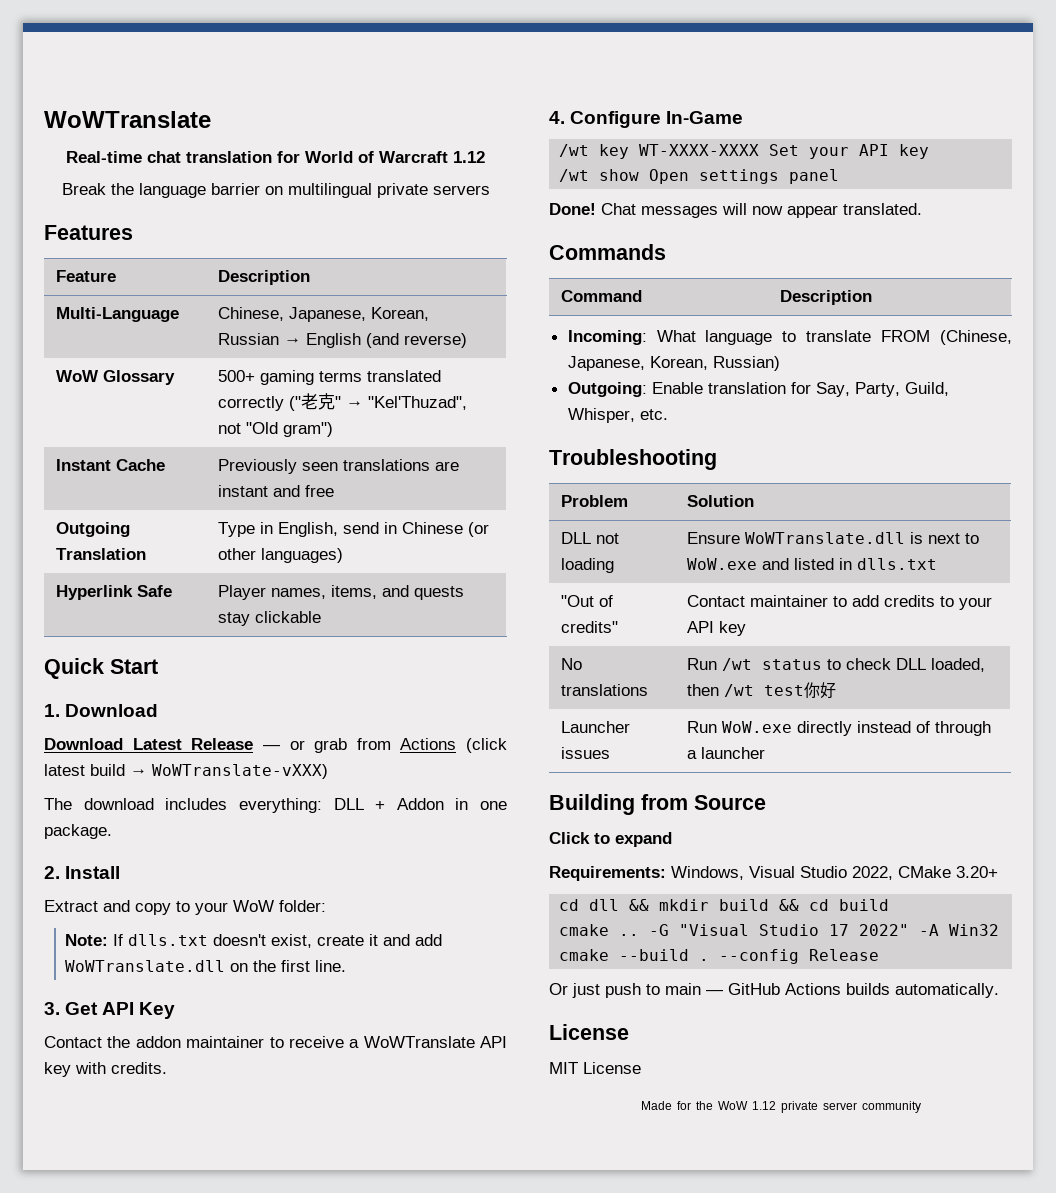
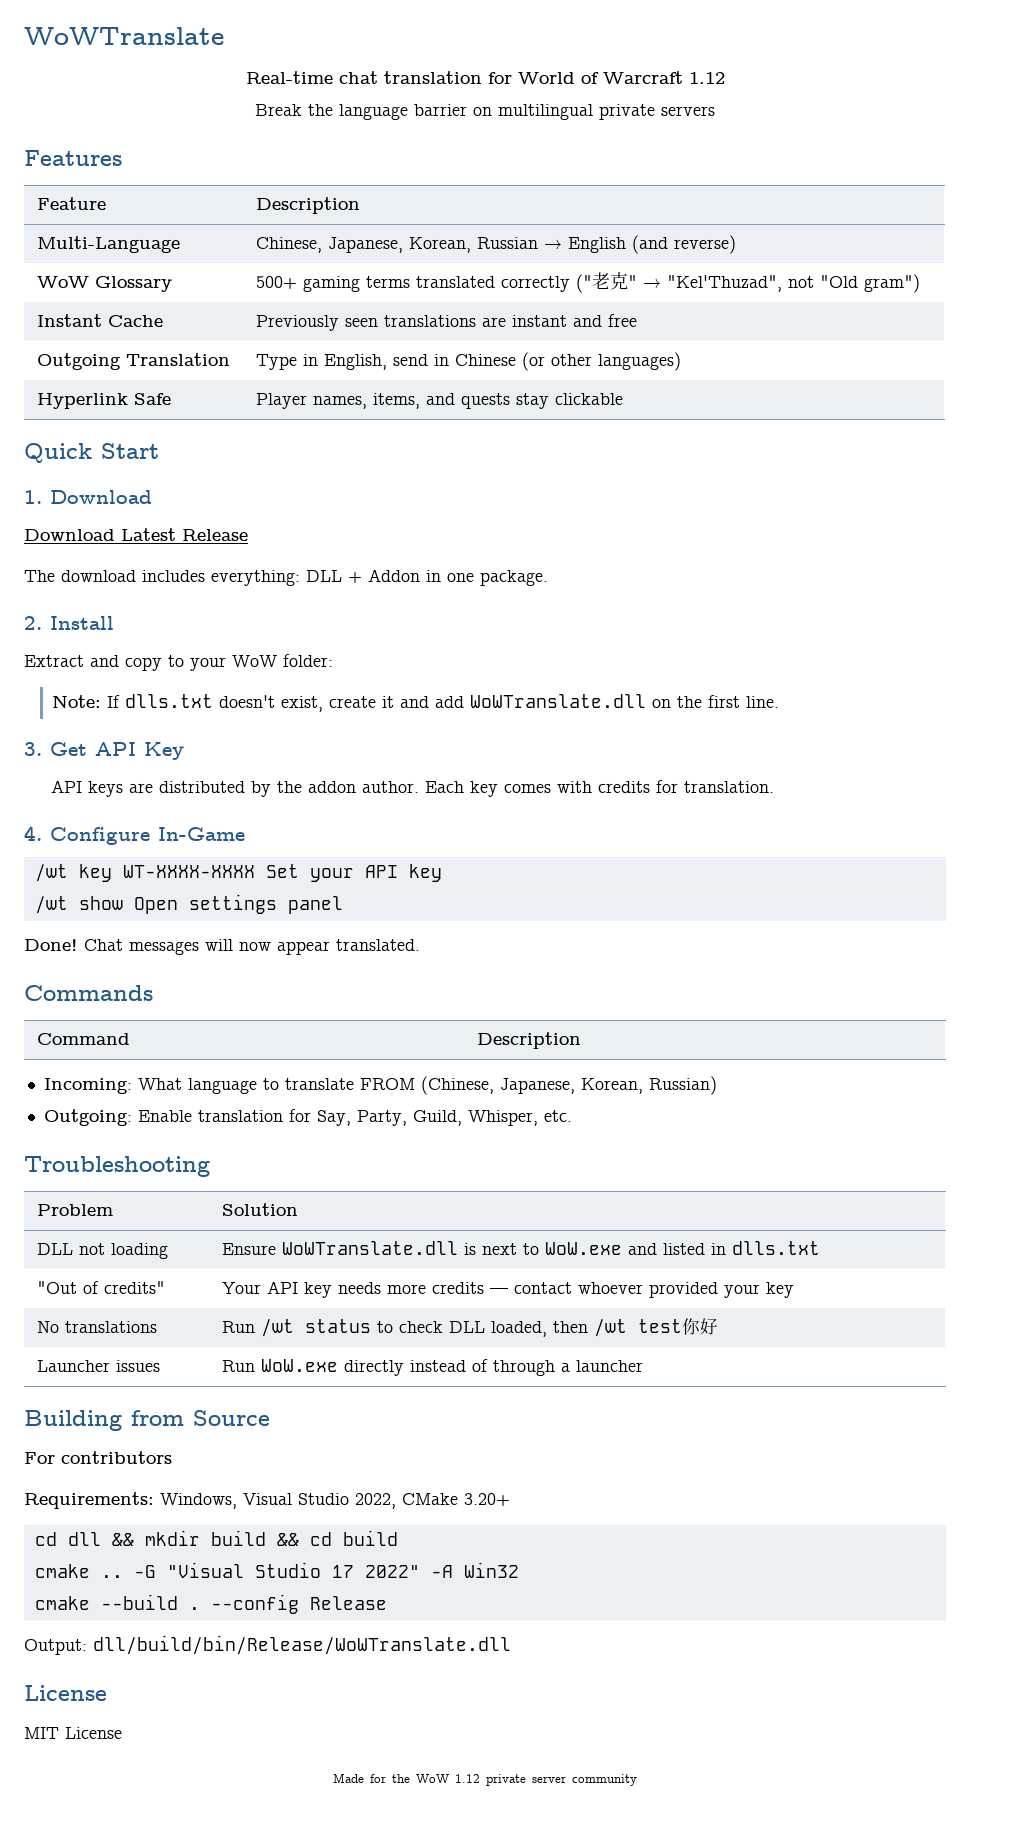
[262,738,507,753] [44,764,328,779] — or grab from Actions (click latest build → WoWTranslate-vXXX) -> (248, 535) none
[44,1036,507,1048] [44,1062,167,1077] Contact the addon maintainer to receive a WoWTranslate API key with credits. -> [50,780,774,797] API keys are distributed by the addon author. Each key comes with credits for translation.
[687,595,993,610] [687,621,715,633] Contact maintainer to add credits to your API -> [221,1281,760,1298] Your API key needs more credits — contact whoever provided your
[549,832,672,847] Click to expand -> [24,1451,172,1464] For contributors
[549,983,999,998] Or just push to main — GitHub Actions builds automatically. -> [24,1635,511,1655] Output: dll/build/bin/Release/WoWTranslate.dll

